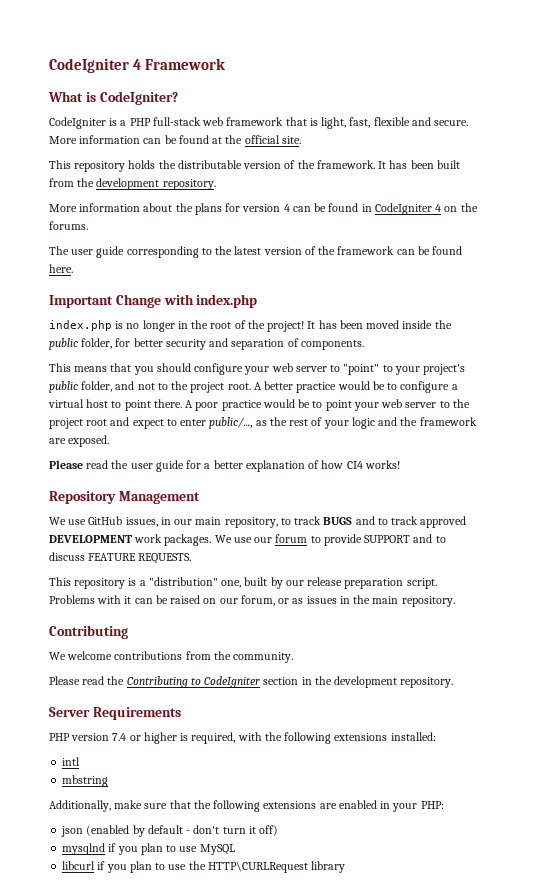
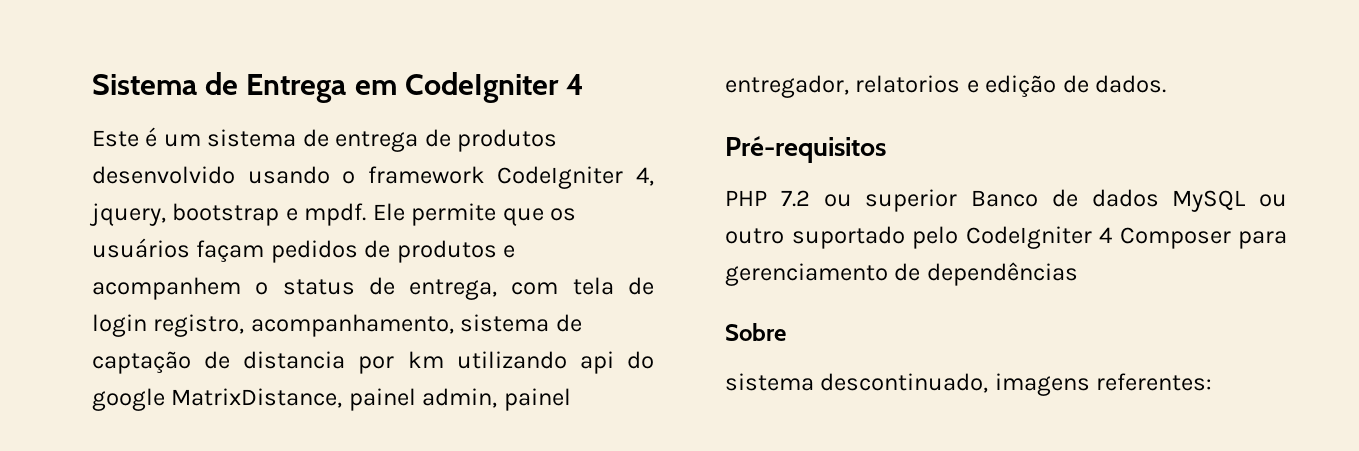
[49,58,226,73] [48,91,178,105] [49,117,469,129] [49,135,301,144] [49,160,460,172] [49,178,216,190] [49,203,478,215] [49,221,88,230] [49,246,463,258] [49,264,73,273] [49,294,258,308] [49,320,452,332] [49,338,364,350] [49,363,466,375] [49,381,458,393] [48,399,470,411] [49,417,477,429] [49,435,110,447] [49,460,400,472] [49,491,200,504] [49,516,467,528] [49,534,446,546] [49,552,192,564] [49,577,437,589] [49,595,455,607] [49,625,128,639] [49,651,294,663] [49,676,454,688] [49,707,181,720] [49,732,436,744] [62,757,81,766] [62,775,109,787] [49,800,444,812] [61,825,279,837] [62,843,235,855] [62,861,346,873] CodeIgniter 4 Framework // What is CodeIgniter? // CodeIgniter is a PHP full-stack web framework that is light, fast, flexible and secure. More information can be found at the official site. // This repository holds the distributable version of the framework. It has been built from the development repository. // More information about the plans for version 4 can be found in CodeIgniter 4 on the forums. // The user guide corresponding to the latest version of the framework can be found here. // Important Change with index.php // index.php is no longer in the root of the project! It has been moved inside the public folder, for better security and separation of components. // This means that you should configure your web server to "point" to your project's public folder, and not to the project root. A better practice would be to configure a virtual host to point there. A poor practice would be to point your web server to the project root and expect to enter public/..., as the rest of your logic and the framework are exposed. // Please read the user guide for a better explanation of how CI4 works! // Repository Management // We use GitHub issues, in our main repository, to track BUGS and to track approved DEVELOPMENT work packages. We use our forum to provide SUPPORT and to discuss FEATURE REQUESTS. // This repository is a "distribution" one, built by our release preparation script. Problems with it can be raised on our forum, or as issues in the main repository. // Contributing // We welcome contributions from the community. // Please read the Contributing to CodeIgniter section in the development repository. // Server Requirements // PHP version 7.4 or higher is required, with the following extensions installed: // intl // mbstring // Additionally, make sure that the following extensions are enabled in your PHP: // json (enabled by default - don't turn it off) // mysqlnd if you plan to use MySQL // libcurl if you plan to use the HTTP\CURLRequest library -> [92,72,585,103] [92,127,558,152] [92,166,655,189] [89,203,577,226] [92,238,516,263] [92,277,654,300] [92,314,582,337] [92,351,654,374] [92,388,571,411] [725,75,1167,98] [725,136,886,163] [725,189,1287,212] [725,226,1287,249] [725,262,1078,286] [725,323,786,341] [725,373,1213,396] Sistema de Entrega em CodeIgniter 4 // Este é um sistema de entrega de produtos desenvolvido usando o framework CodeIgniter 4, jquery, bootstrap e mpdf. Ele permite que os usuários façam pedidos de produtos e acompanhem o status de entrega, com tela de login registro, acompanhamento, sistema de captação de distancia por km utilizando api do google MatrixDistance, painel admin, painel entregador, relatorios e edição de dados. // Pré-requisitos // PHP 7.2 ou superior Banco de dados MySQL ou outro suportado pelo CodeIgniter 4 Composer para gerenciamento de dependências // Sobre // sistema descontinuado, imagens referentes:

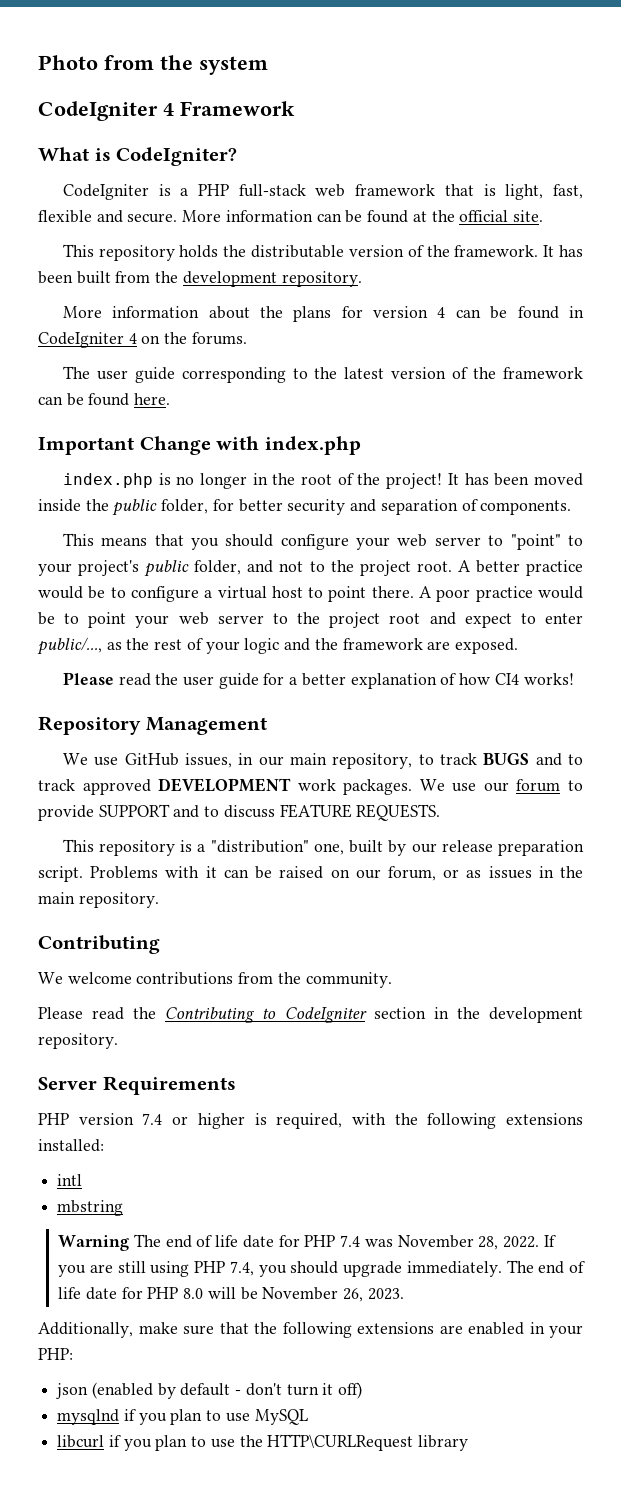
[92,72,585,103] [92,127,558,152] [92,166,655,189] [89,203,577,226] [92,238,516,263] [92,277,654,300] [92,314,582,337] [92,351,654,374] [92,388,571,411] [725,75,1167,98] [725,136,886,163] [725,189,1287,212] [725,226,1287,249] [725,262,1078,286] [725,323,786,341] [725,373,1213,396] Sistema de Entrega em CodeIgniter 4 // Este é um sistema de entrega de produtos desenvolvido usando o framework CodeIgniter 4, jquery, bootstrap e mpdf. Ele permite que os usuários façam pedidos de produtos e acompanhem o status de entrega, com tela de login registro, acompanhamento, sistema de captação de distancia por km utilizando api do google MatrixDistance, painel admin, painel entregador, relatorios e edição de dados. // Pré-requisitos // PHP 7.2 ou superior Banco de dados MySQL ou outro suportado pelo CodeIgniter 4 Composer para gerenciamento de dependências // Sobre // sistema descontinuado, imagens referentes: -> [38,55,268,75] [38,101,295,121] [38,147,238,166] [62,184,583,200] [38,210,543,223] [62,244,583,261] [38,271,362,287] [62,306,585,322] [38,332,247,348] [62,366,583,383] [38,393,171,406] [38,436,361,455] [62,473,584,489] [38,499,572,516] [62,533,583,550] [38,560,583,577] [38,586,584,602] [38,612,583,628] [37,637,518,655] [62,672,574,689] [38,716,267,735] [62,753,583,769] [38,778,583,795] [38,804,441,821] [62,839,584,856] [38,866,584,882] [38,892,159,908] [38,935,160,954] [38,972,392,988] [38,1007,583,1023] [38,1033,118,1049] [38,1076,236,1095] [38,1113,583,1129] [38,1139,104,1152] [57,1174,83,1186] [57,1200,124,1216] [58,1234,556,1251] [58,1260,585,1277] [58,1287,404,1302] [38,1322,583,1338] [38,1348,73,1360] [56,1382,363,1399] [57,1409,308,1425] [57,1434,469,1451] Photo from the system // CodeIgniter 4 Framework // What is CodeIgniter? // CodeIgniter is a PHP full-stack web framework that is light, fast, flexible and secure. More information can be found at the official site. // This repository holds the distributable version of the framework. It has been built from the development repository. // More information about the plans for version 4 can be found in CodeIgniter 4 on the forums. // The user guide corresponding to the latest version of the framework can be found here. // Important Change with index.php // index.php is no longer in the root of the project! It has been moved inside the public folder, for better security and separation of components. // This means that you should configure your web server to "point" to your project's public folder, and not to the project root. A better practice would be to configure a virtual host to point there. A poor practice would be to point your web server to the project root and expect to enter public/..., as the rest of your logic and the framework are exposed. // Please read the user guide for a better explanation of how CI4 works! // Repository Management // We use GitHub issues, in our main repository, to track BUGS and to track approved DEVELOPMENT work packages. We use our forum to provide SUPPORT and to discuss FEATURE REQUESTS. // This repository is a "distribution" one, built by our release preparation script. Problems with it can be raised on our forum, or as issues in the main repository. // Contributing // We welcome contributions from the community. // Please read the Contributing to CodeIgniter section in the development repository. // Server Requirements // PHP version 7.4 or higher is required, with the following extensions installed: // intl // mbstring // Warning The end of life date for PHP 7.4 was November 28, 2022. If you are still using PHP 7.4, you should upgrade immediately. The end of life date for PHP 8.0 will be November 26, 2023. // Additionally, make sure that the following extensions are enabled in your PHP: // json (enabled by default - don't turn it off) // mysqlnd if you plan to use MySQL // libcurl if you plan to use the HTTP\CURLRequest library

